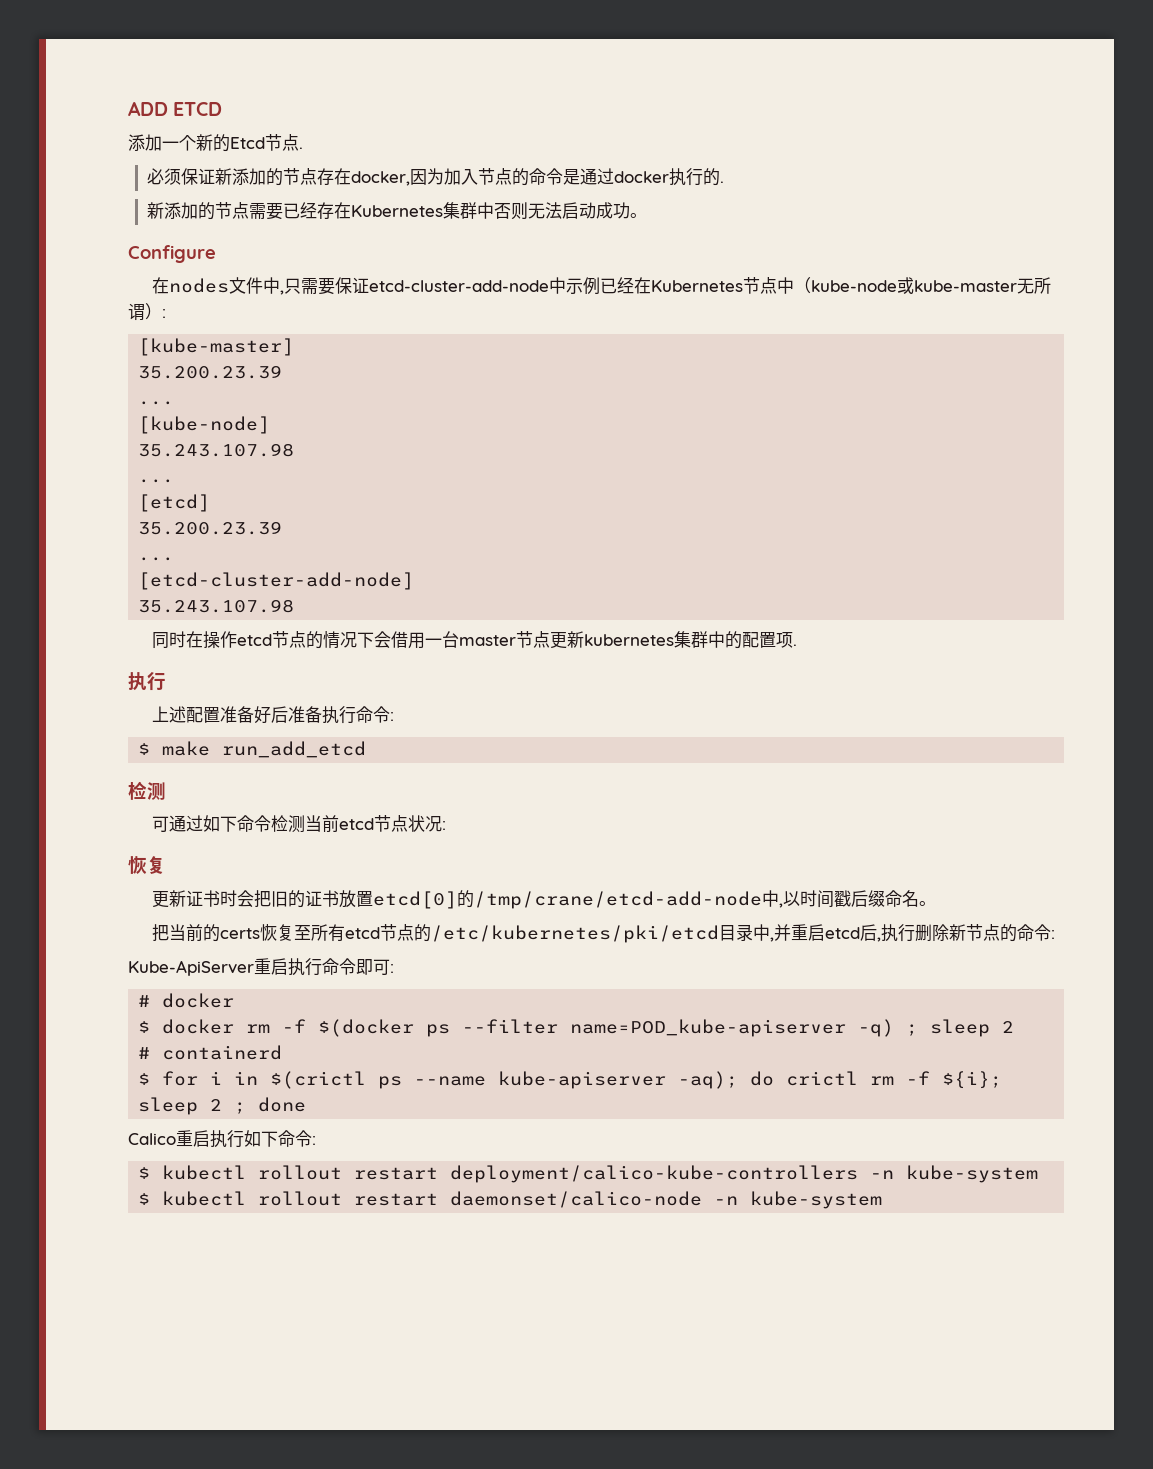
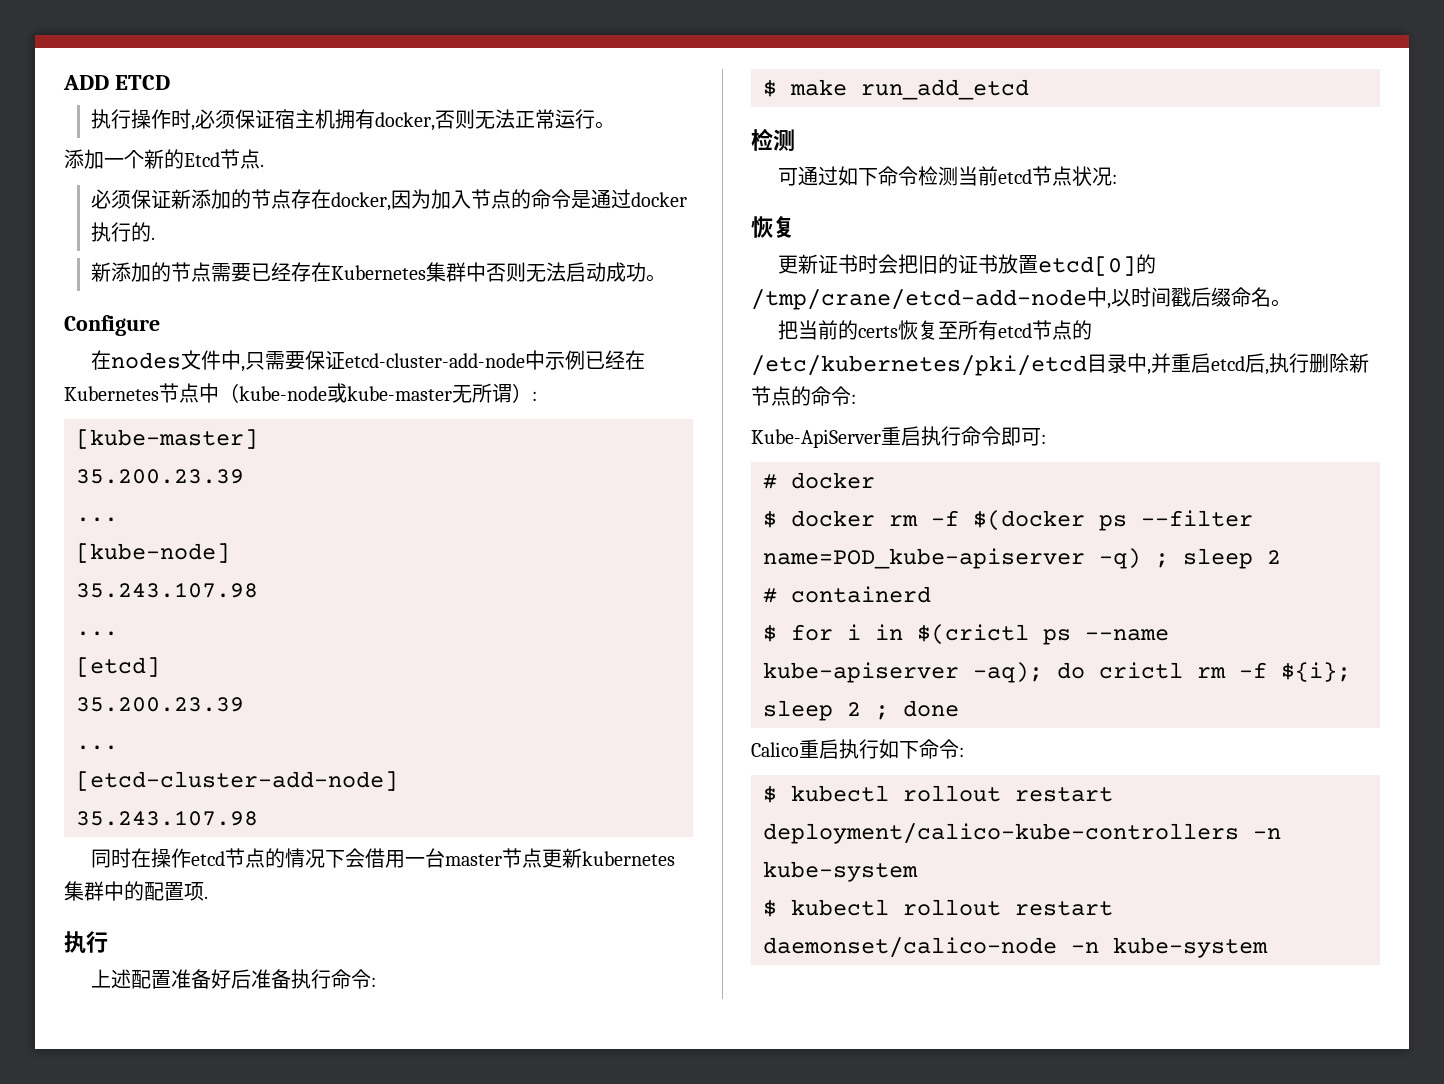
(223, 109) none -> [91,109,616,131] // 执行操作时,必须保证宿主机拥有docker,否则无法正常运行。

